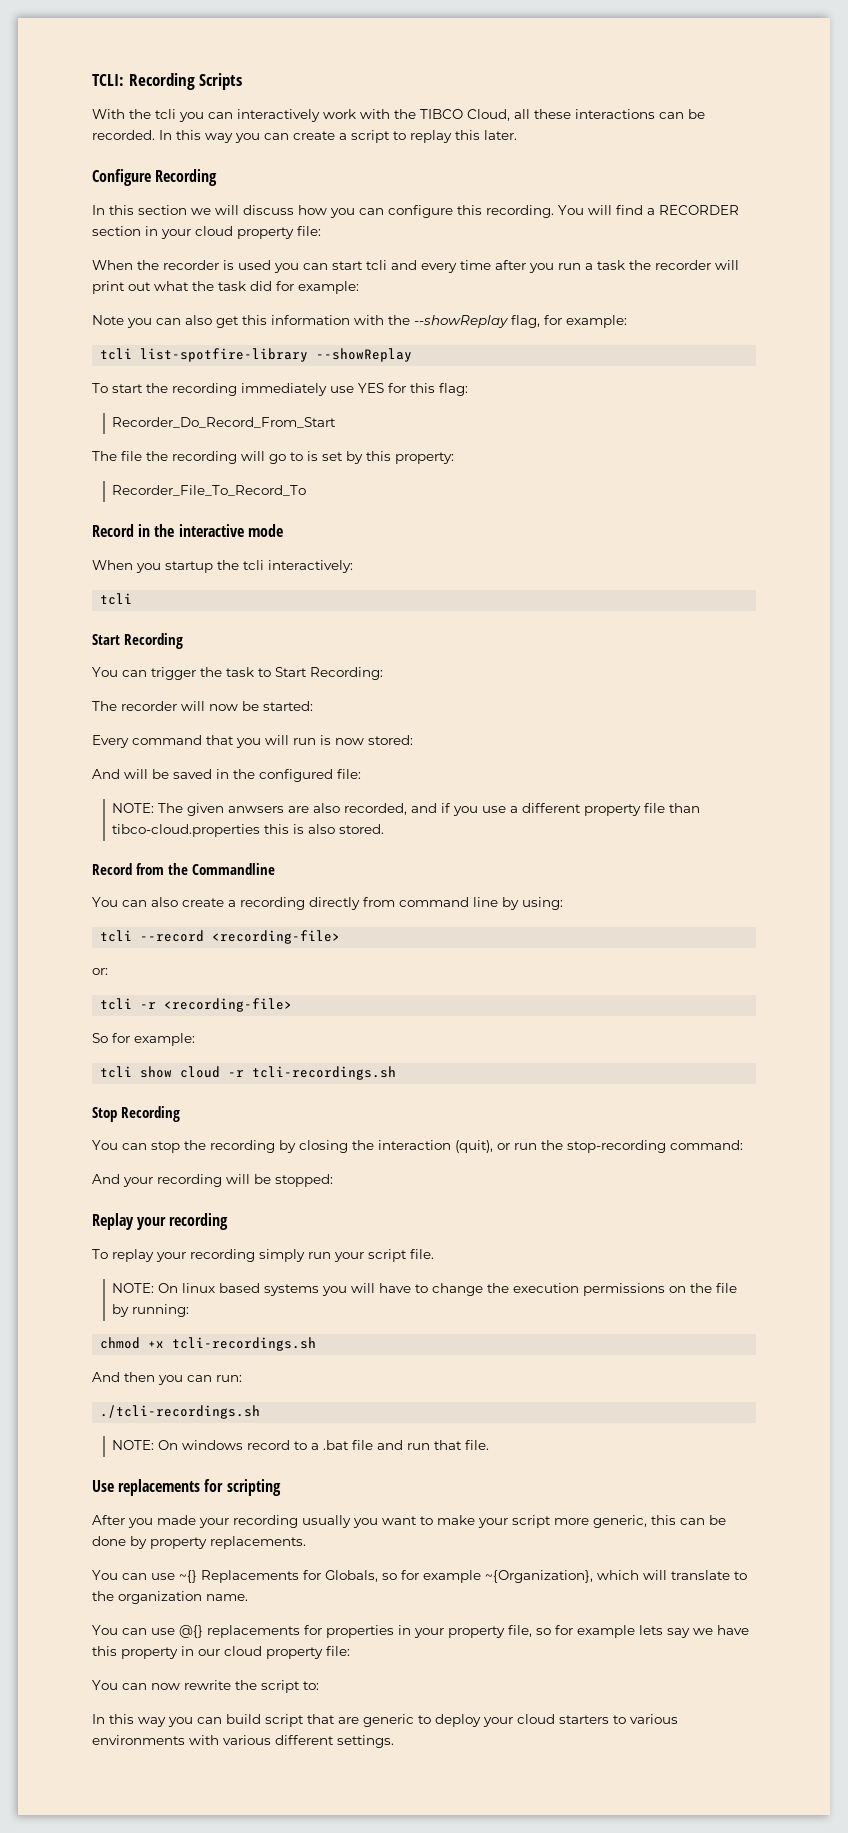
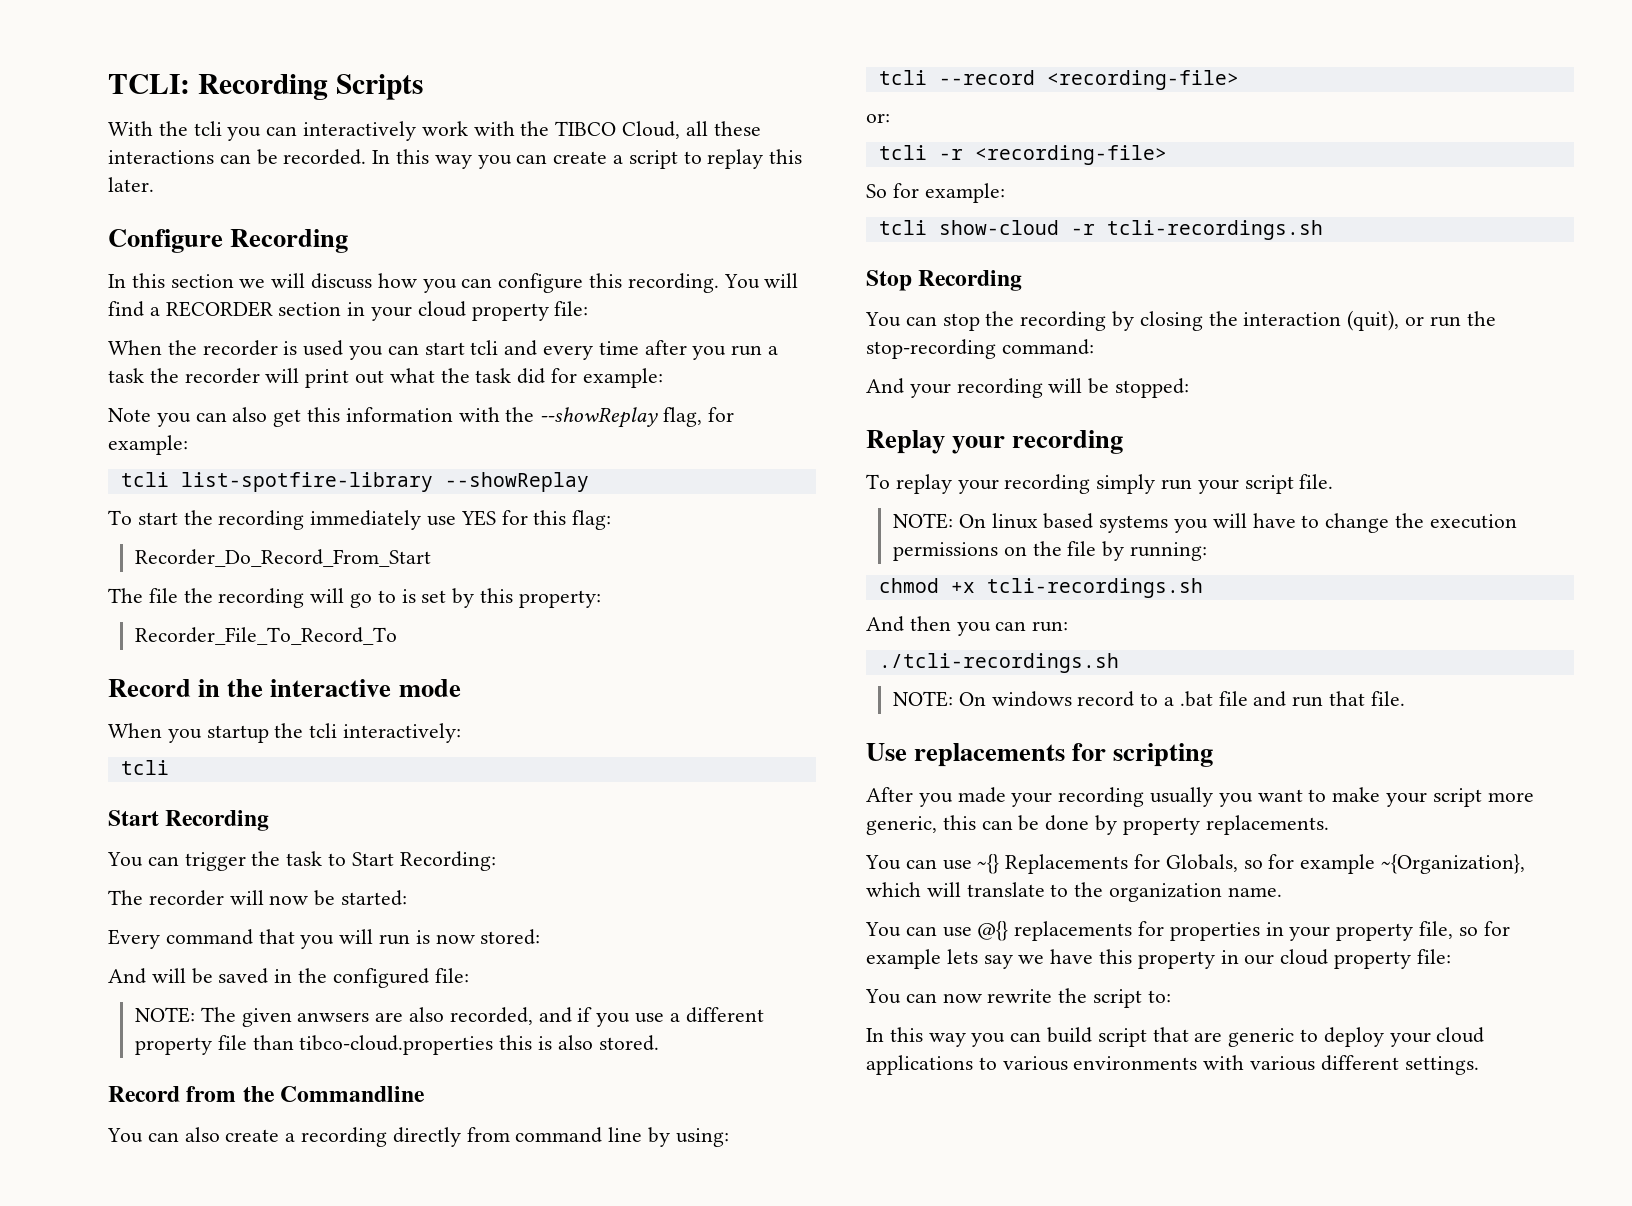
[140,1066,221,1078] show cloud -> [938,220,1059,235] show-cloud
[559,1715,609,1724] starters -> [866,1055,973,1075] applications

